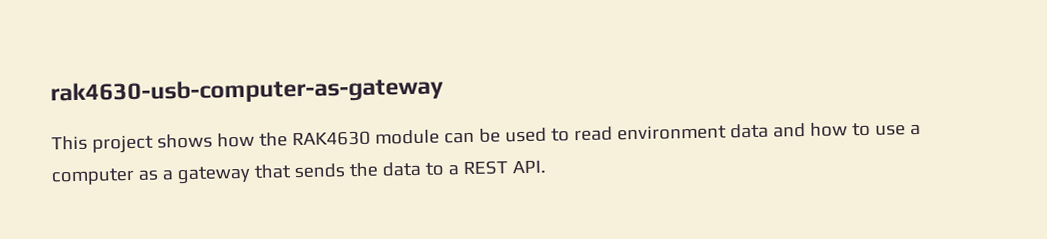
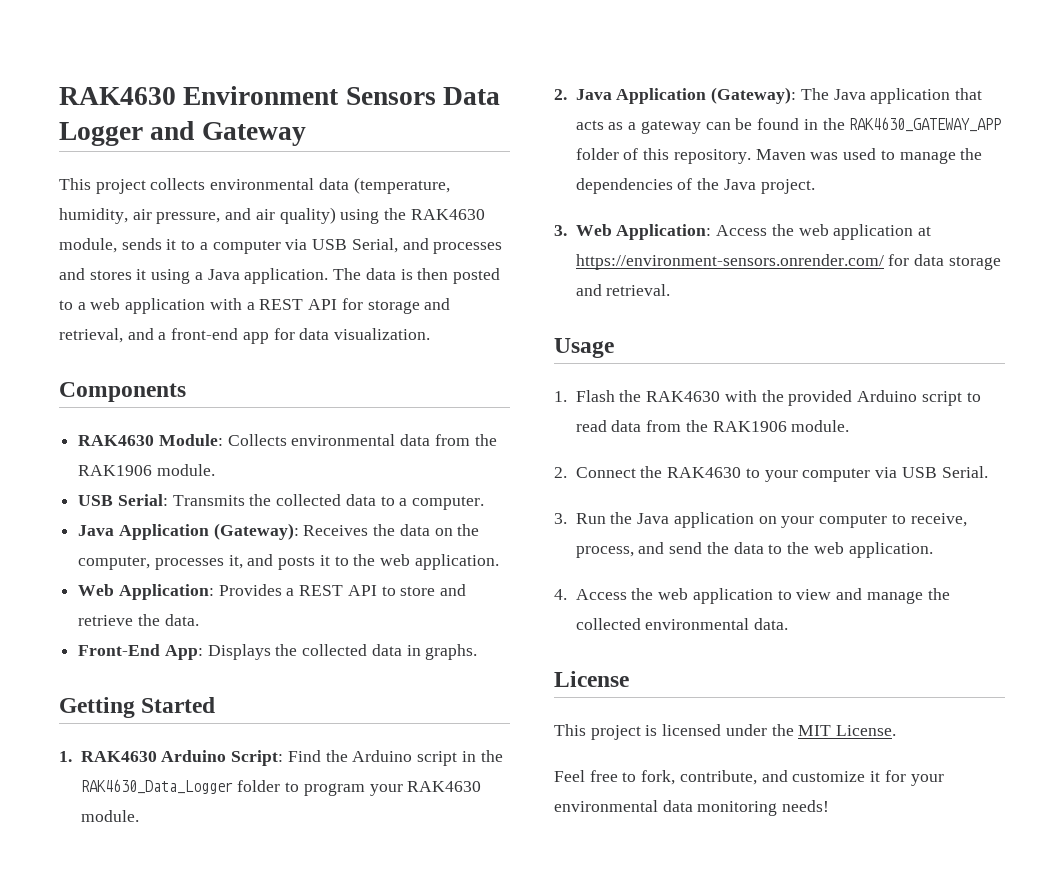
[50,76,444,107] [51,122,921,154] [51,160,546,186] rak4630-usb-computer-as-gateway // This project shows how the RAK4630 module can be used to read environment data and how to use a computer as a gateway that sends the data to a REST API. -> [59,86,501,105] [59,121,306,146] [59,177,450,194] [59,207,485,224] [59,238,503,254] [59,268,500,284] [59,298,451,314] [59,328,431,344] [59,382,186,402] [78,434,497,446] [78,464,215,476] [78,494,485,510] [78,523,480,540] [78,554,499,570] [78,584,467,600] [78,614,199,626] [78,644,478,660] [59,697,216,718] [59,750,503,766] [80,779,482,796] [80,810,139,822] [554,87,983,104] [575,117,1002,134] [575,148,983,164] [575,178,815,194] [554,224,932,240] [575,254,1001,270] [575,284,671,296] [554,338,614,358] [554,390,981,406] [575,420,850,432] [554,466,988,482] [554,512,967,528] [575,542,933,558] [554,588,950,604] [575,618,789,630] [554,671,629,687] [554,724,897,740] [554,770,944,786] [554,800,830,816] RAK4630 Environment Sensors Data Logger and Gateway // This project collects environmental data (temperature, humidity, air pressure, and air quality) using the RAK4630 module, sends it to a computer via USB Serial, and processes and stores it using a Java application. The data is then posted to a web application with a REST API for storage and retrieval, and a front-end app for data visualization. // Components // RAK4630 Module: Collects environmental data from the RAK1906 module. // USB Serial: Transmits the collected data to a computer. // Java Application (Gateway): Receives the data on the computer, processes it, and posts it to the web application. // Web Application: Provides a REST API to store and retrieve the data. // Front-End App: Displays the collected data in graphs. // Getting Started // 1. RAK4630 Arduino Script: Find the Arduino script in the RAK4630_Data_Logger folder to program your RAK4630 module. // 2. Java Application (Gateway): The Java application that acts as a gateway can be found in the RAK4630_GATEWAY_APP folder of this repository. Maven was used to manage the dependencies of the Java project. // 3. Web Application: Access the web application at https://environment-sensors.onrender.com/ for data storage and retrieval. // Usage // 1. Flash the RAK4630 with the provided Arduino script to read data from the RAK1906 module. // 2. Connect the RAK4630 to your computer via USB Serial. // 3. Run the Java application on your computer to receive, process, and send the data to the web application. // 4. Access the web application to view and manage the collected environmental data. // License // This project is licensed under the MIT License. // Feel free to fork, contribute, and customize it for your environmental data monitoring needs!

